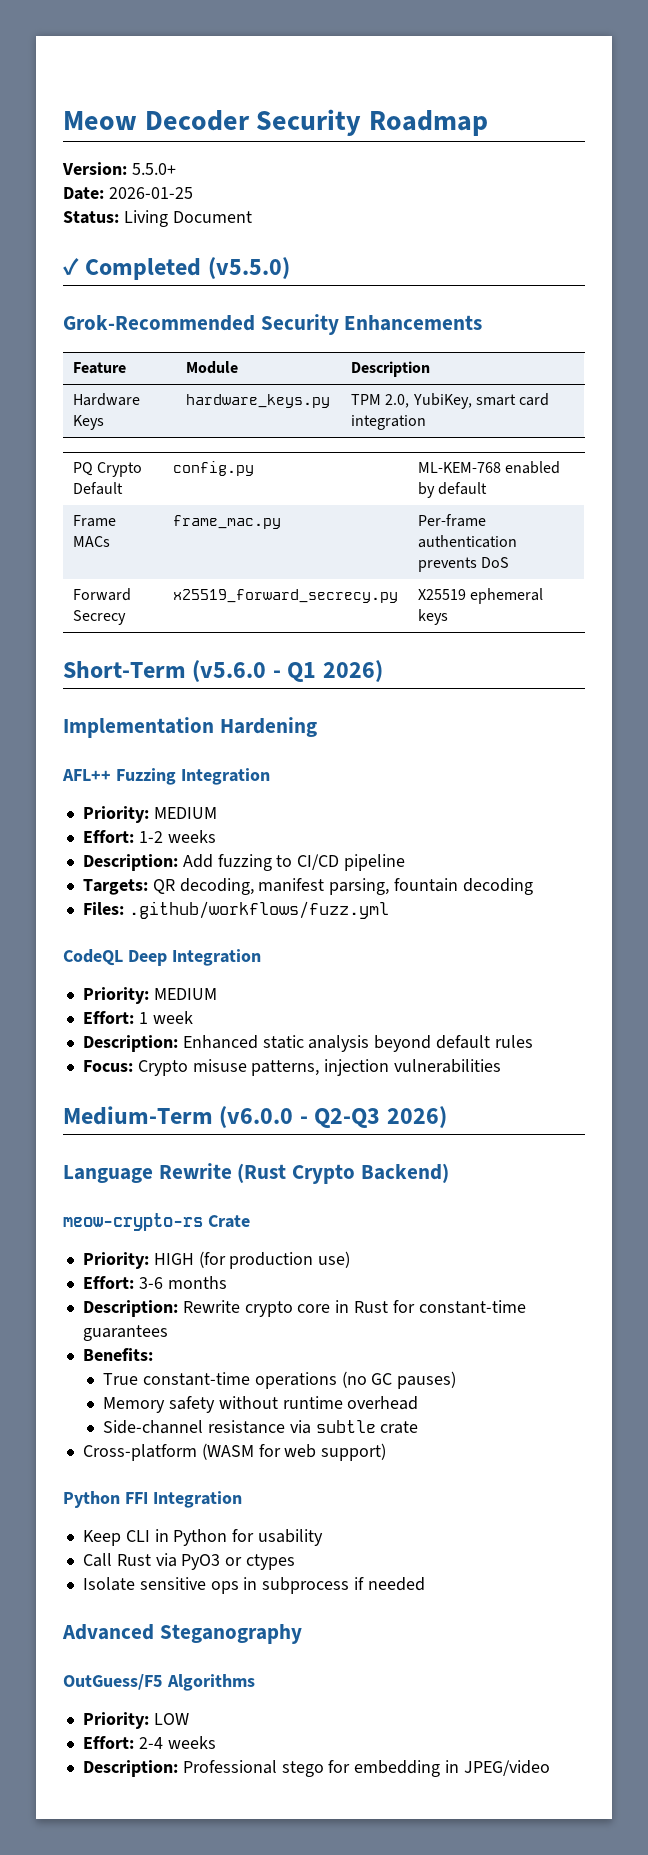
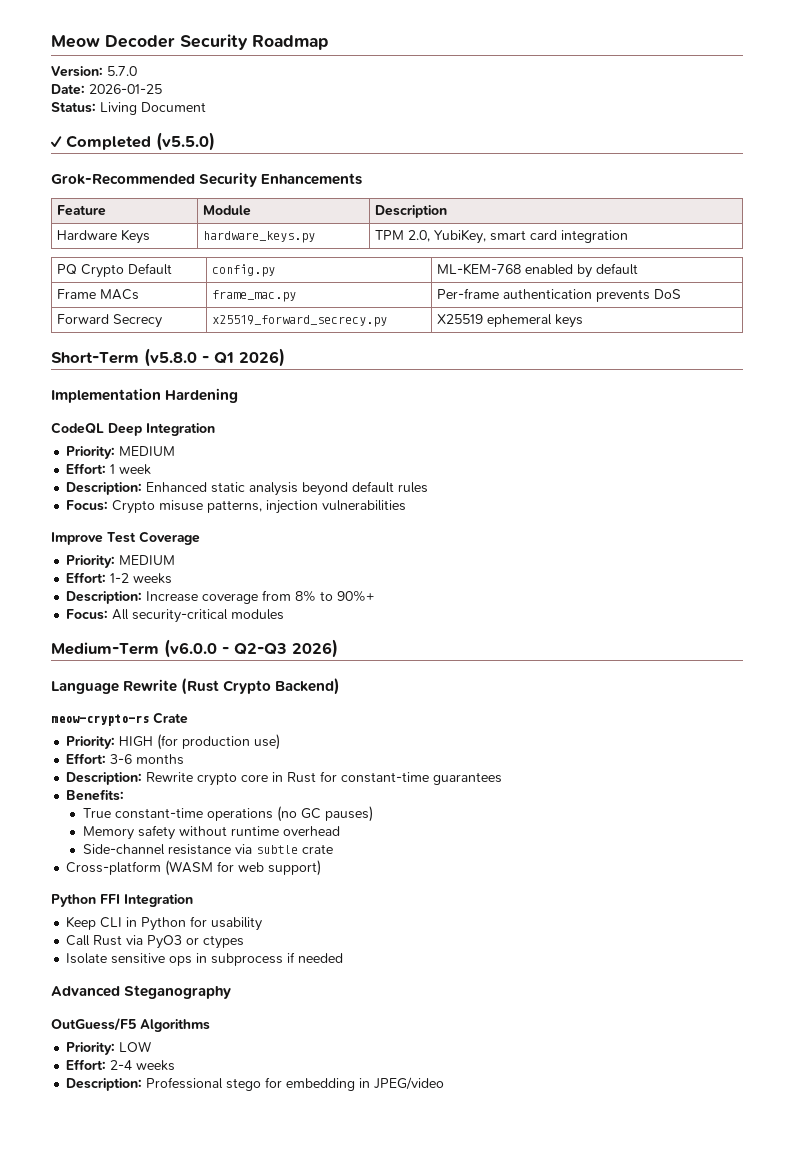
[131,163,176,175] 5.5.0+ -> [107,66,137,76] 5.7.0
[192,660,267,682] (v5.6.0 -> [144,348,197,367] (v5.8.0
[62,768,270,785] [82,806,217,823] [82,830,216,843] [82,854,406,871] [82,878,533,895] [82,901,389,919] // AFL++ Fuzzing Integration // Priority: MEDIUM // Effort: 1-2 weeks // Description: Add fuzzing to CI/CD pipeline // Targets: QR decoding, manifest parsing, fountain decoding // Files: .github/workflows/fuzz.yml -> (239, 395) none
(502, 1066) none -> [51,531,200,545] [66,555,176,568] [66,572,173,584] [66,590,375,604] [66,609,285,623] // Improve Test Coverage // Priority: MEDIUM // Effort: 1-2 weeks // Description: Increase coverage from 8% to 90%+ // Focus: All security-critical modules

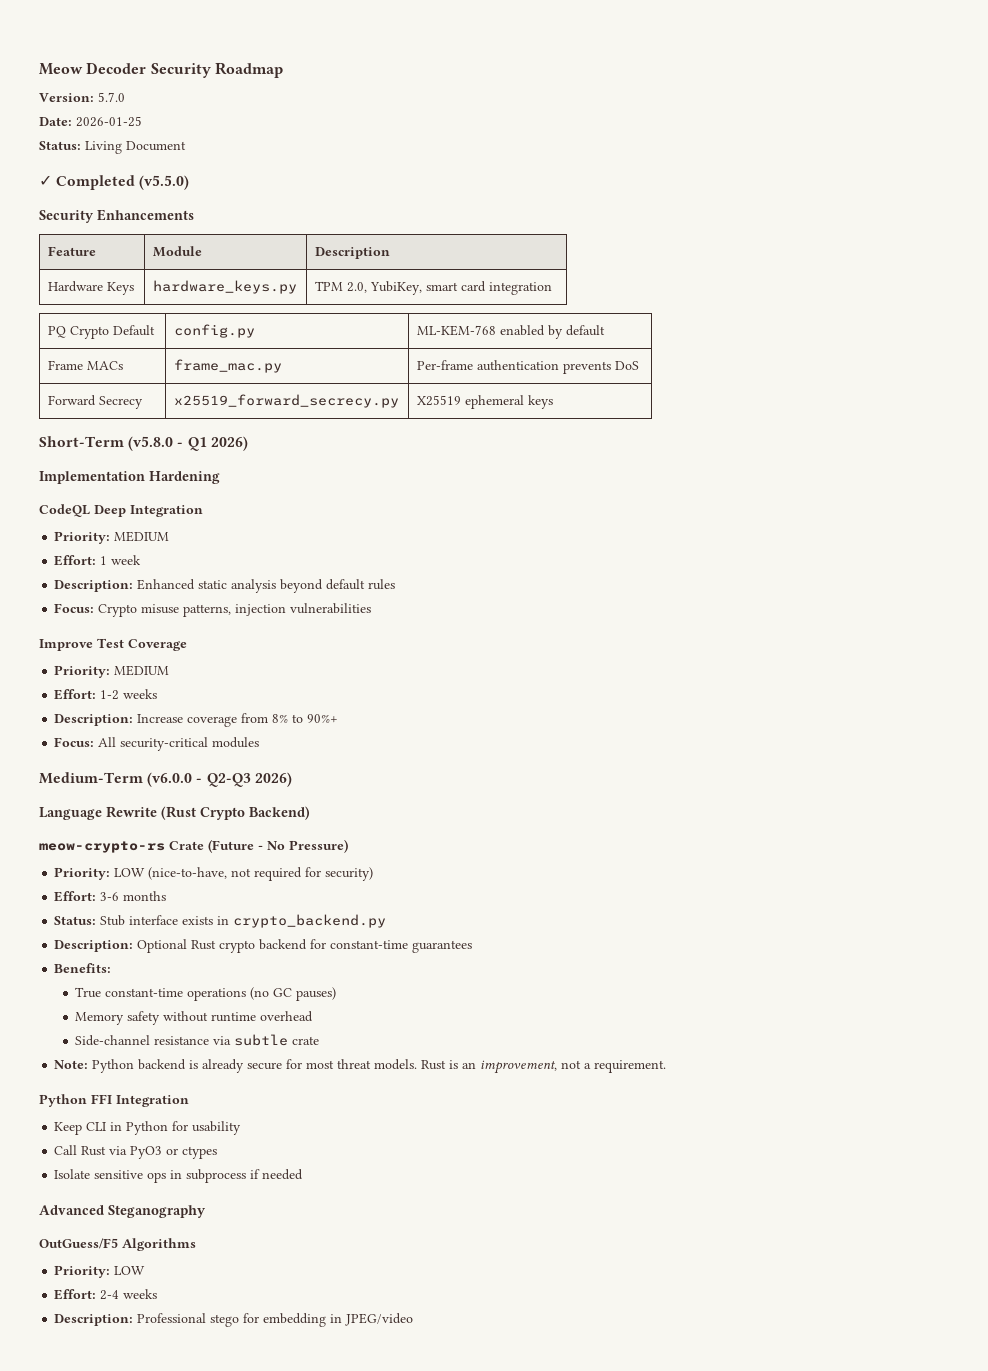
[51,174,195,185] Grok-Recommended -> (190, 182) none
[66,734,281,750] [66,753,185,765] [66,772,317,786] // Priority: HIGH (for production use) // Effort: 3-6 months // Description: Rewrite crypto core in Rust -> [208,839,348,853] [54,867,374,881] [54,891,167,902] [54,914,387,928] [54,939,308,953] (Future - No Pressure) // Priority: LOW (nice-to-have, not required for security) // Effort: 3-6 months // Status: Stub interface exists in crypto_backend.py // Description: Optional Rust crypto backend
[66,860,322,876] Cross-platform (WASM for web support) -> [54,1059,667,1074] Note: Python backend is already secure for most threat models. Rust is an improvement, not a requirement.

